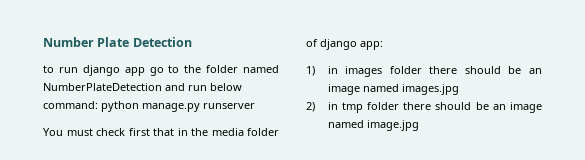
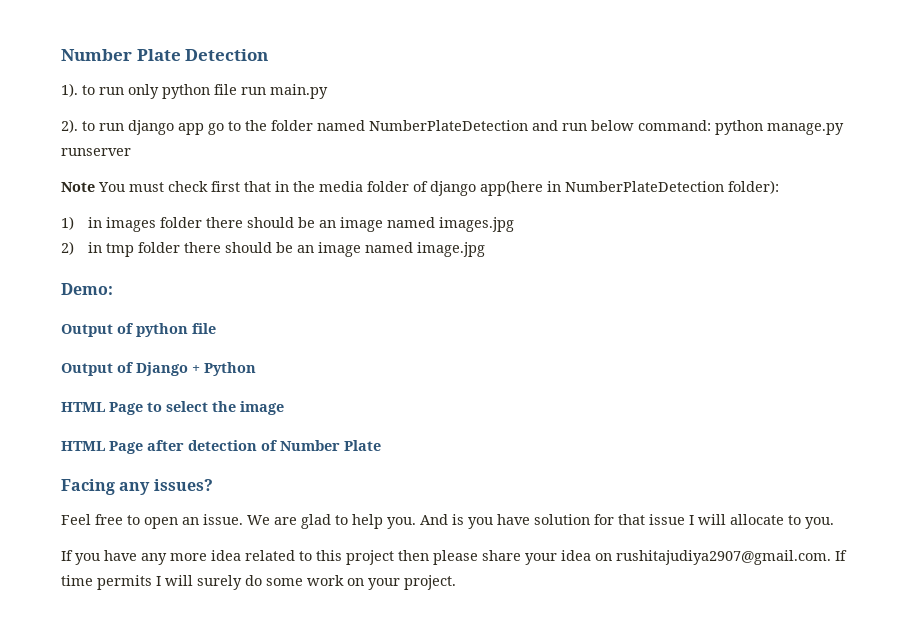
(192, 42) none -> [61,83,328,99] [61,119,78,133] 1). to run only python file run main.py // 2).
(255, 106) none -> [61,182,95,192] Note
[360,41,383,50] app: -> [480,180,779,196] app(here in NumberPlateDetection folder):
(419, 125) none -> [61,283,113,295] [61,323,216,337] [61,362,256,376] [61,401,284,415] [61,440,381,454] [61,479,213,495] [61,514,834,529] [61,550,847,565] [61,575,456,590] // Demo: // Output of python file // Output of Django + Python // HTML Page to select the image // HTML Page after detection of Number Plate // Facing any issues? // Feel free to open an issue. We are glad to help you. And is you have solution for that issue I will allocate to you. // If you have any more idea related to this project then please share your idea on rushitajudiya2907@gmail.com. If time permits I will surely do some work on your project.

